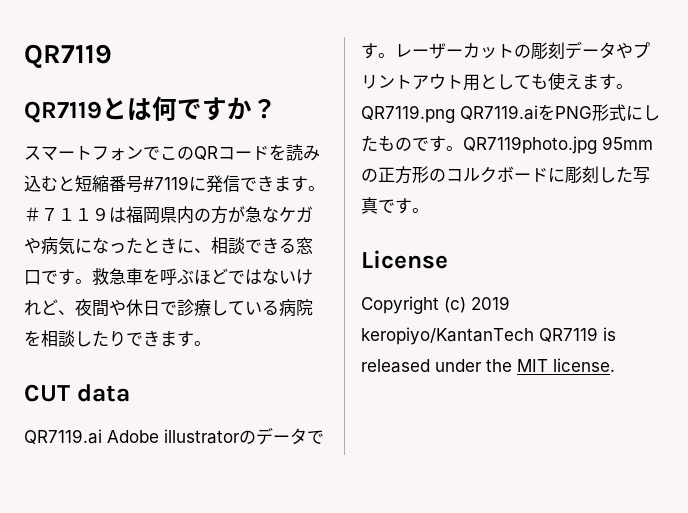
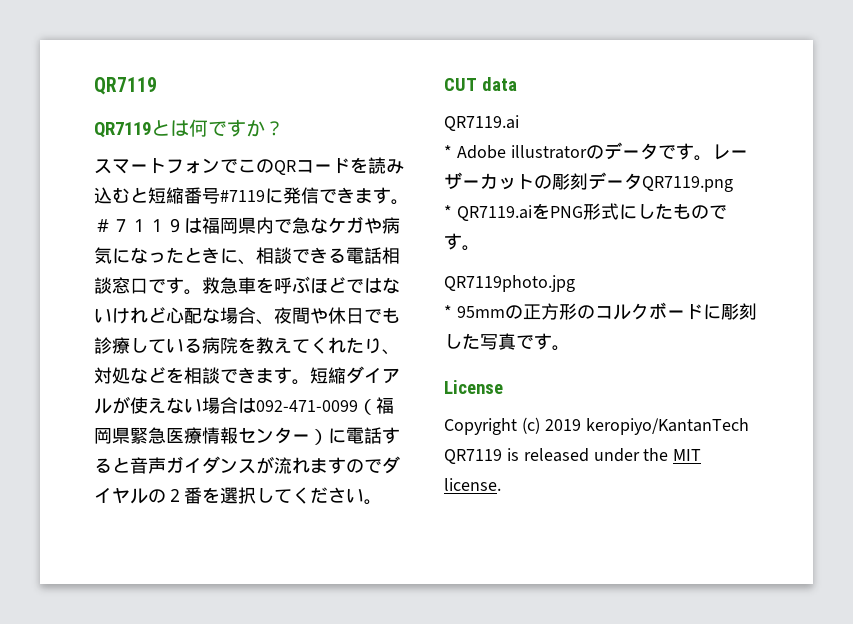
[194,206,245,224] の方が -> [274,219,292,233] で
(296, 245) none -> [346,247,400,264] [94,277,112,294] 電話相談
(58, 307) none -> [166,307,256,324] 心配な場合
(177, 308) none -> [382,308,400,323] も
[41,330,194,347] 相談したりできます -> [256,337,400,355] [94,366,400,385] [94,396,394,415] [94,427,400,445] [94,456,400,474] [94,487,364,504] 教えてくれたり、対処などを相談できます。短縮ダイアルが使えない場合は092-471-0099（福岡県緊急医療情報センター）に電話すると音声ガイダンスが流れますのでダイヤルの２番を選択してください
(102, 436) none -> [444,145,452,158] // *
[616,42,650,59] [361,72,633,91] やプリントアウト用としても使えます。 -> (642, 181) none
(455, 114) none -> [444,205,452,218] // *
(463, 148) none -> (480, 248) //
(597, 145) none -> [444,305,452,318] // *

